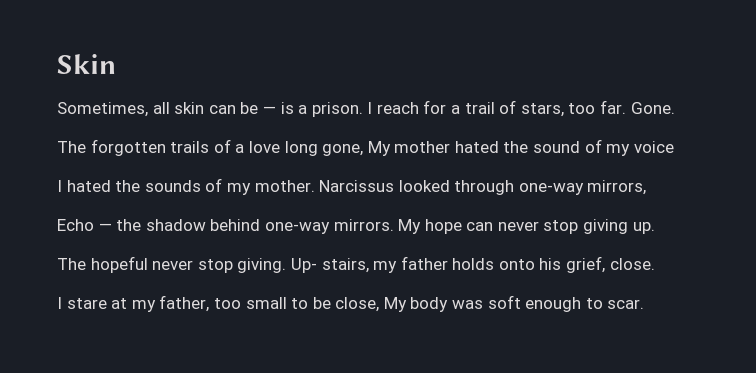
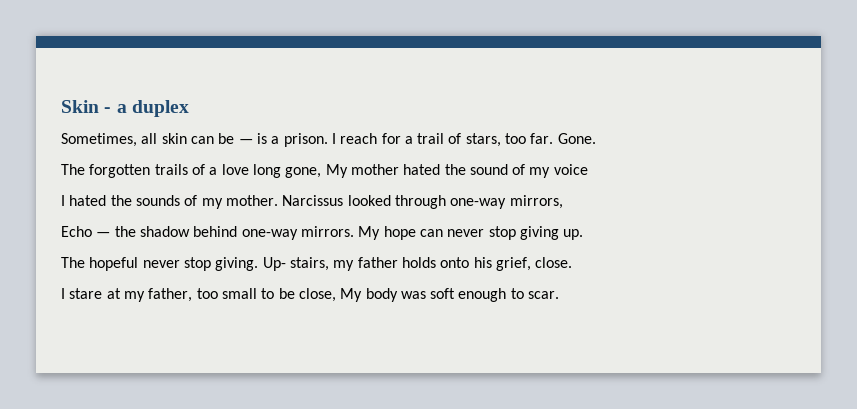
(116, 64) none -> [104,100,189,117] - a duplex

